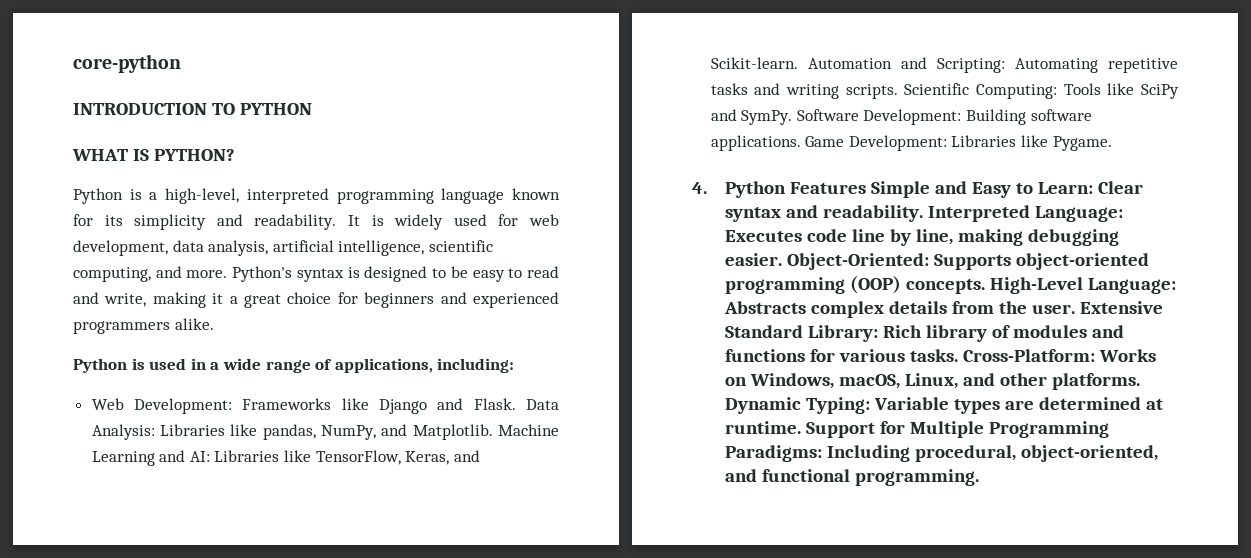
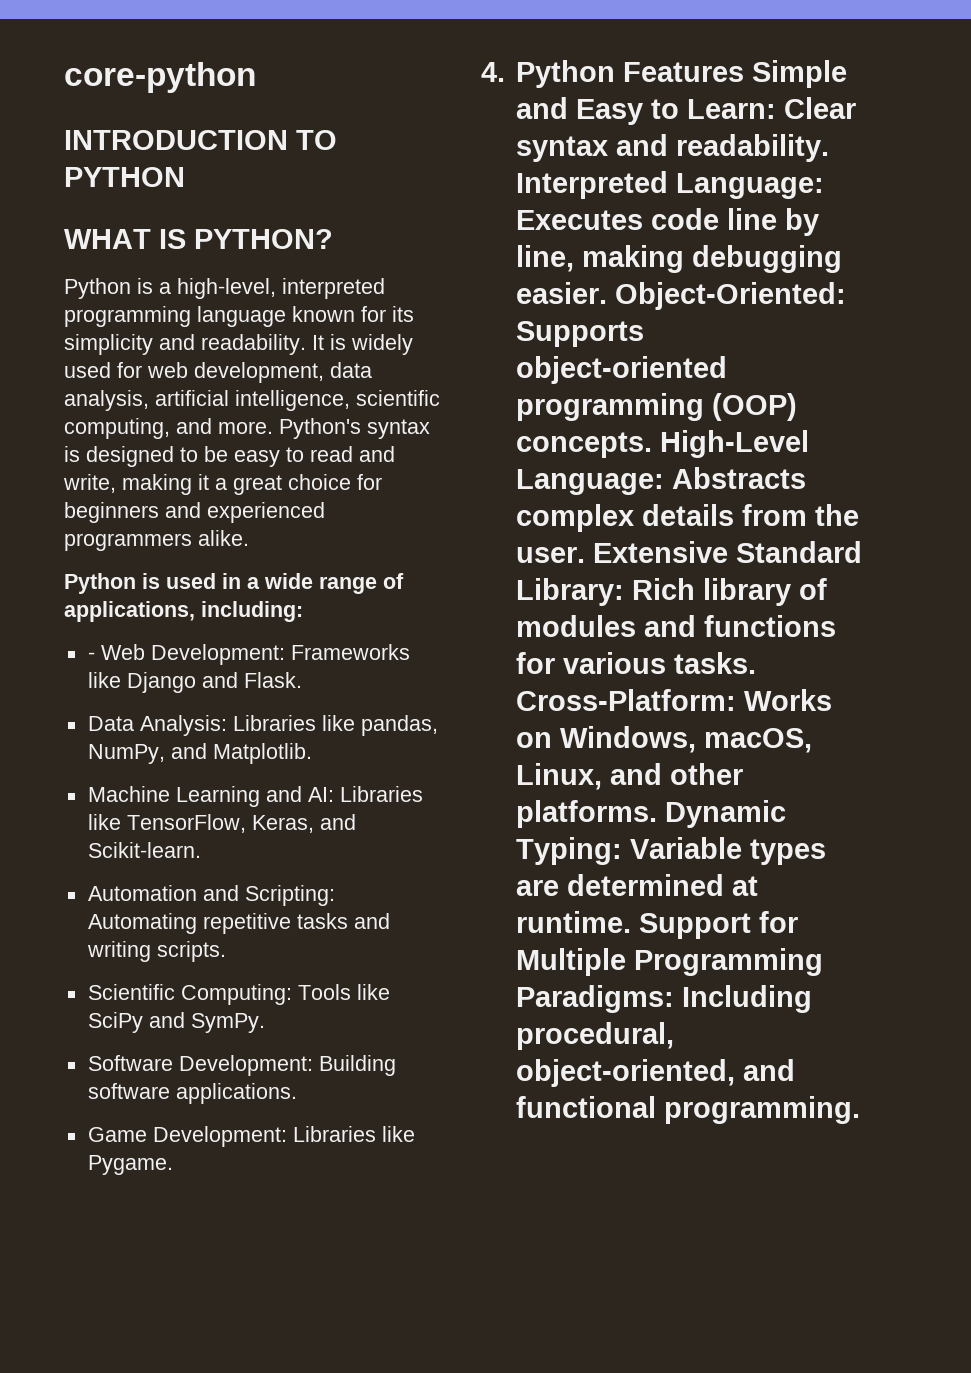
(515, 365) none -> [87,652,95,660] -
(516, 404) none -> (302, 680) //
(493, 432) none -> (312, 753) //
(798, 63) none -> (201, 850) //
(898, 91) none -> (226, 951) //
(793, 117) none -> (265, 1023) //
(801, 143) none -> (297, 1093) //

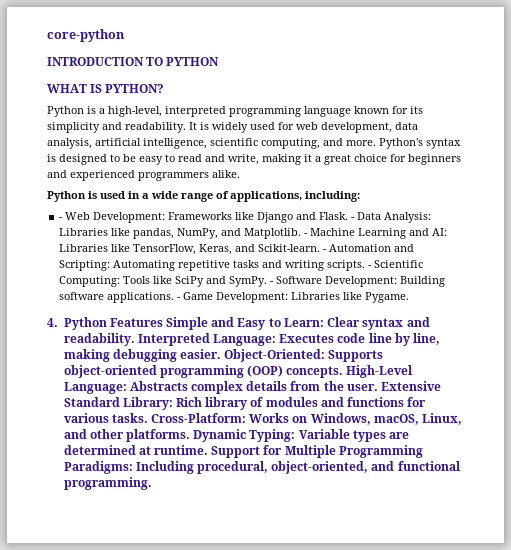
(302, 680) // -> [351,217,356,220] -
(312, 753) // -> [304,233,309,236] -
(201, 850) // -> [323,249,328,252] -
(226, 951) // -> [368,265,373,268] -
(265, 1023) // -> [270,281,275,284] -
(297, 1093) // -> [177,297,182,300] -

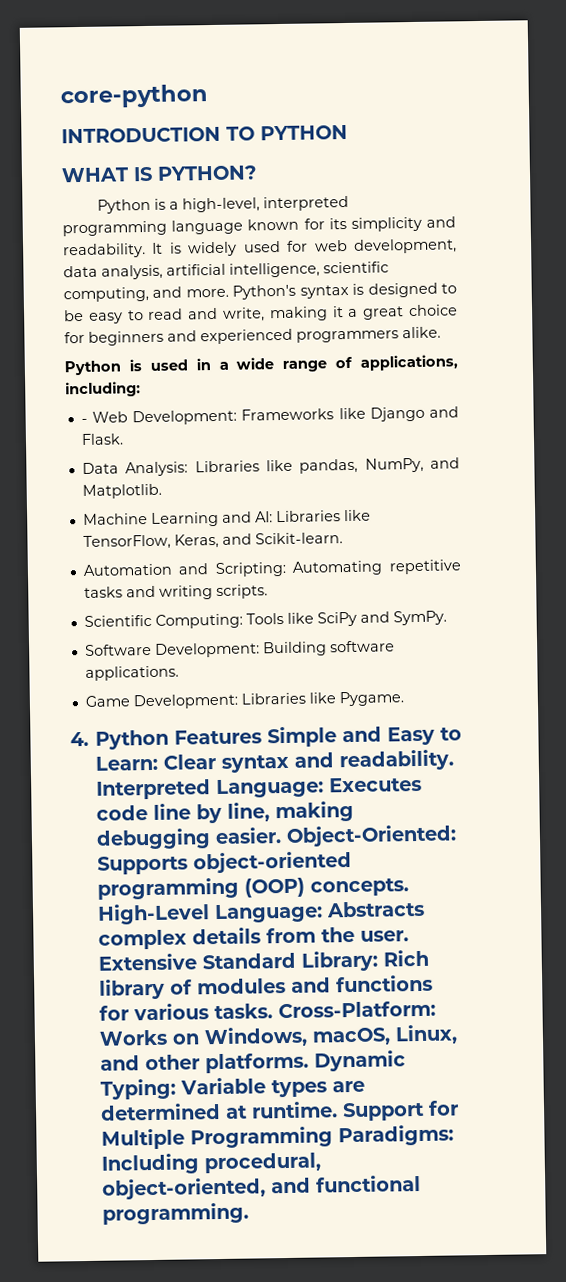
[351,217,356,220] - -> (124, 439) //
[304,233,309,236] - -> (162, 491) //
[323,249,328,252] - -> (343, 538) //
[368,265,373,268] - -> (268, 592) //
[270,281,275,284] - -> (447, 618) //
[177,297,182,300] - -> (179, 673) //

